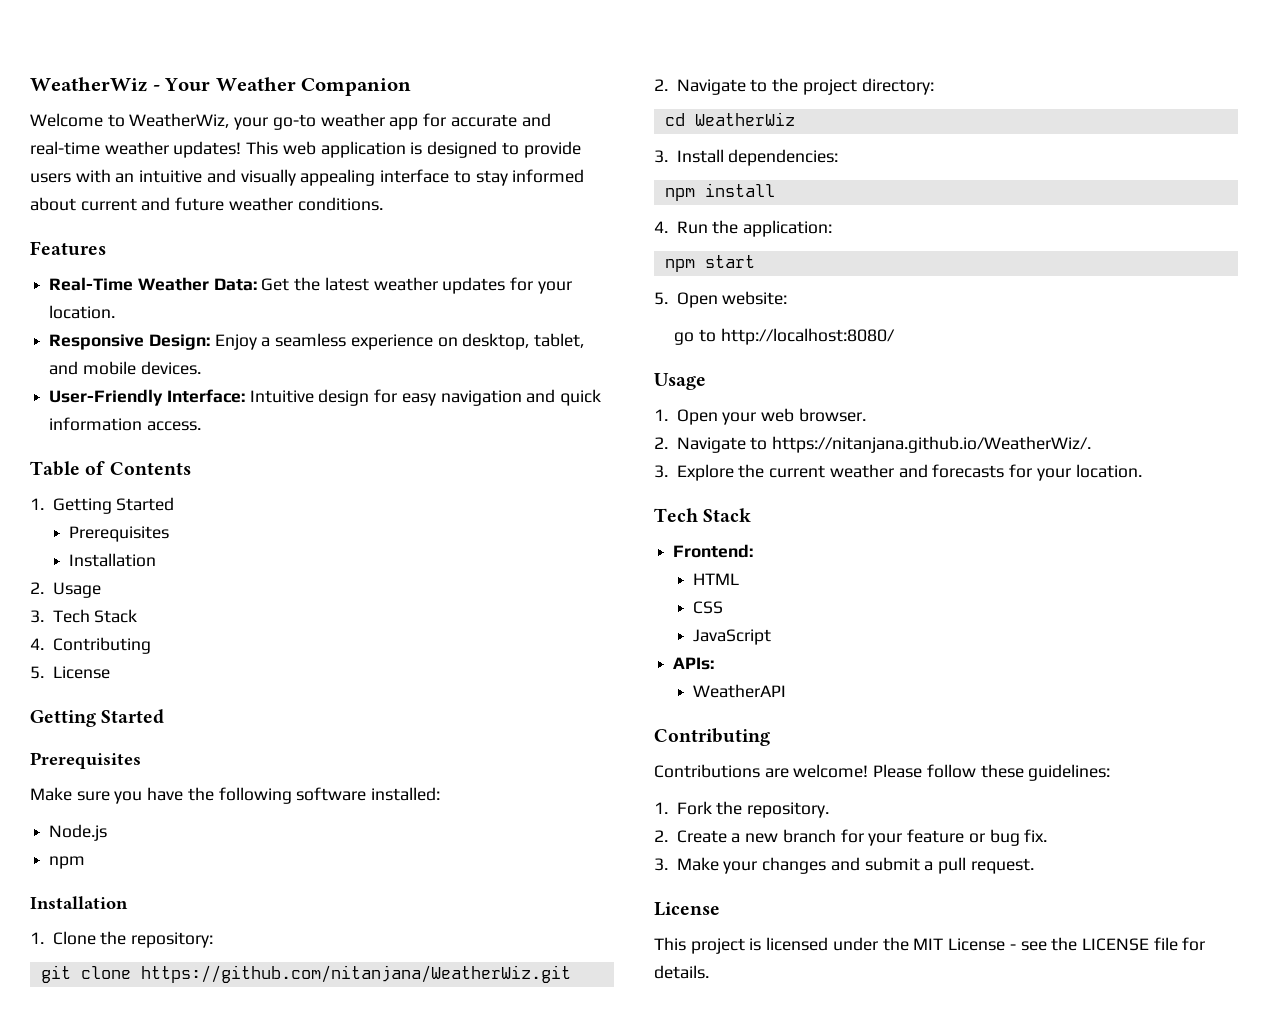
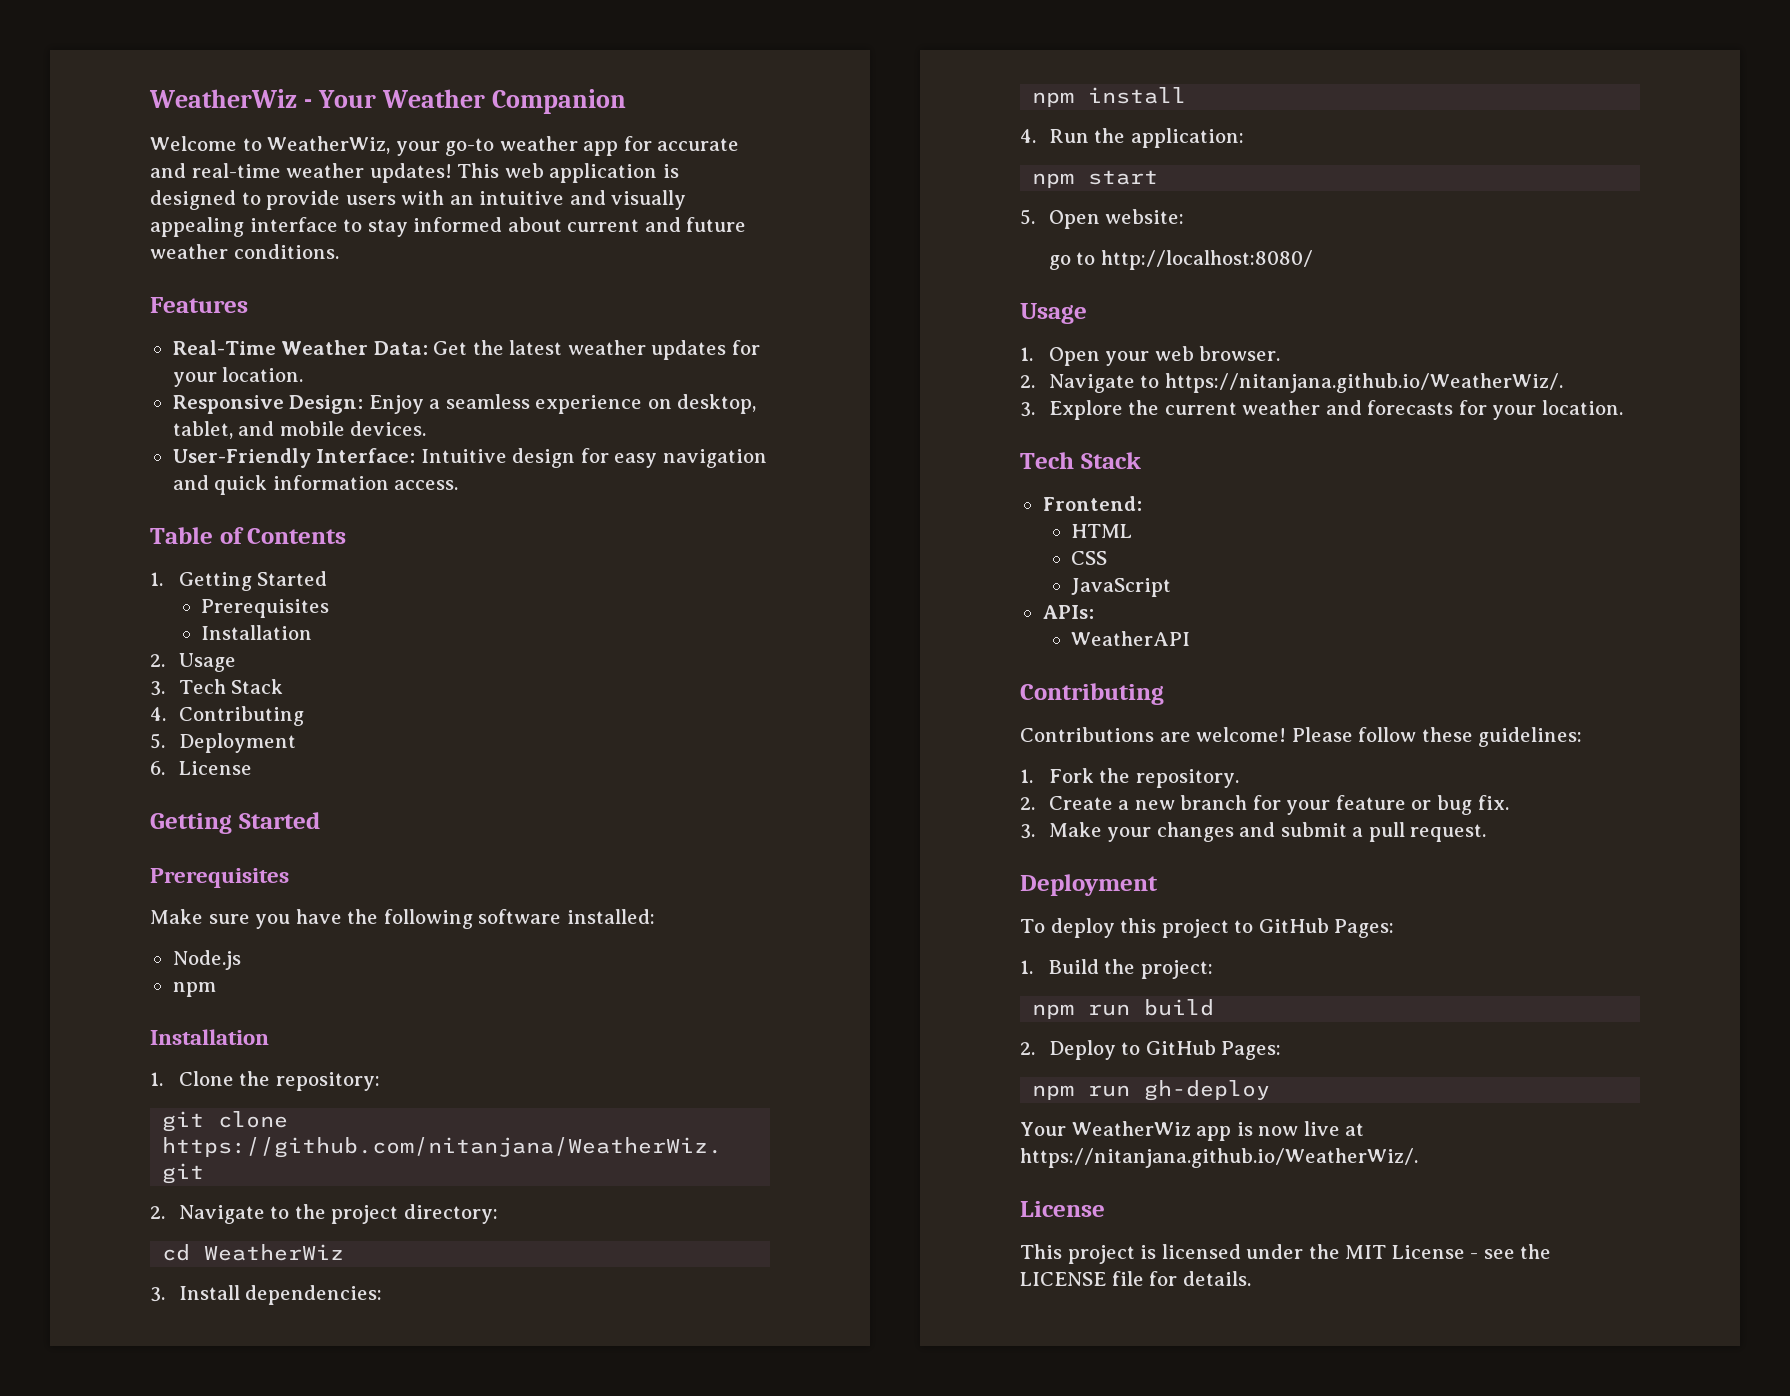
(44, 672) none -> [178,733,296,753] [150,761,165,775] Deployment // 6.
(1034, 866) none -> [1020,874,1158,896] [1020,918,1395,938] [1020,959,1213,979] [1032,999,1215,1019] [1020,1040,1282,1060] [1032,1080,1271,1101] [1020,1121,1365,1141] [1020,1148,1418,1168] // Deployment // To deploy this project to GitHub Pages: // 1. Build the project: // npm run build // 2. Deploy to GitHub Pages: // npm run gh-deploy // Your WeatherWiz app is now live at https://nitanjana.github.io/WeatherWiz/.

